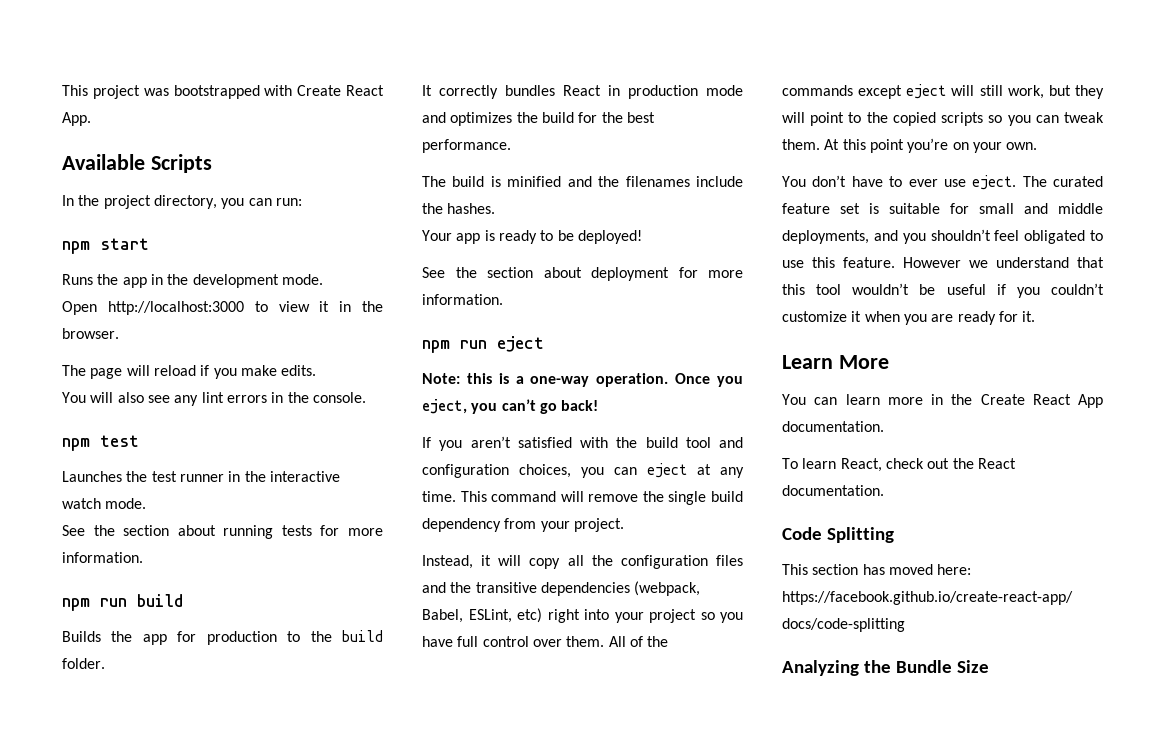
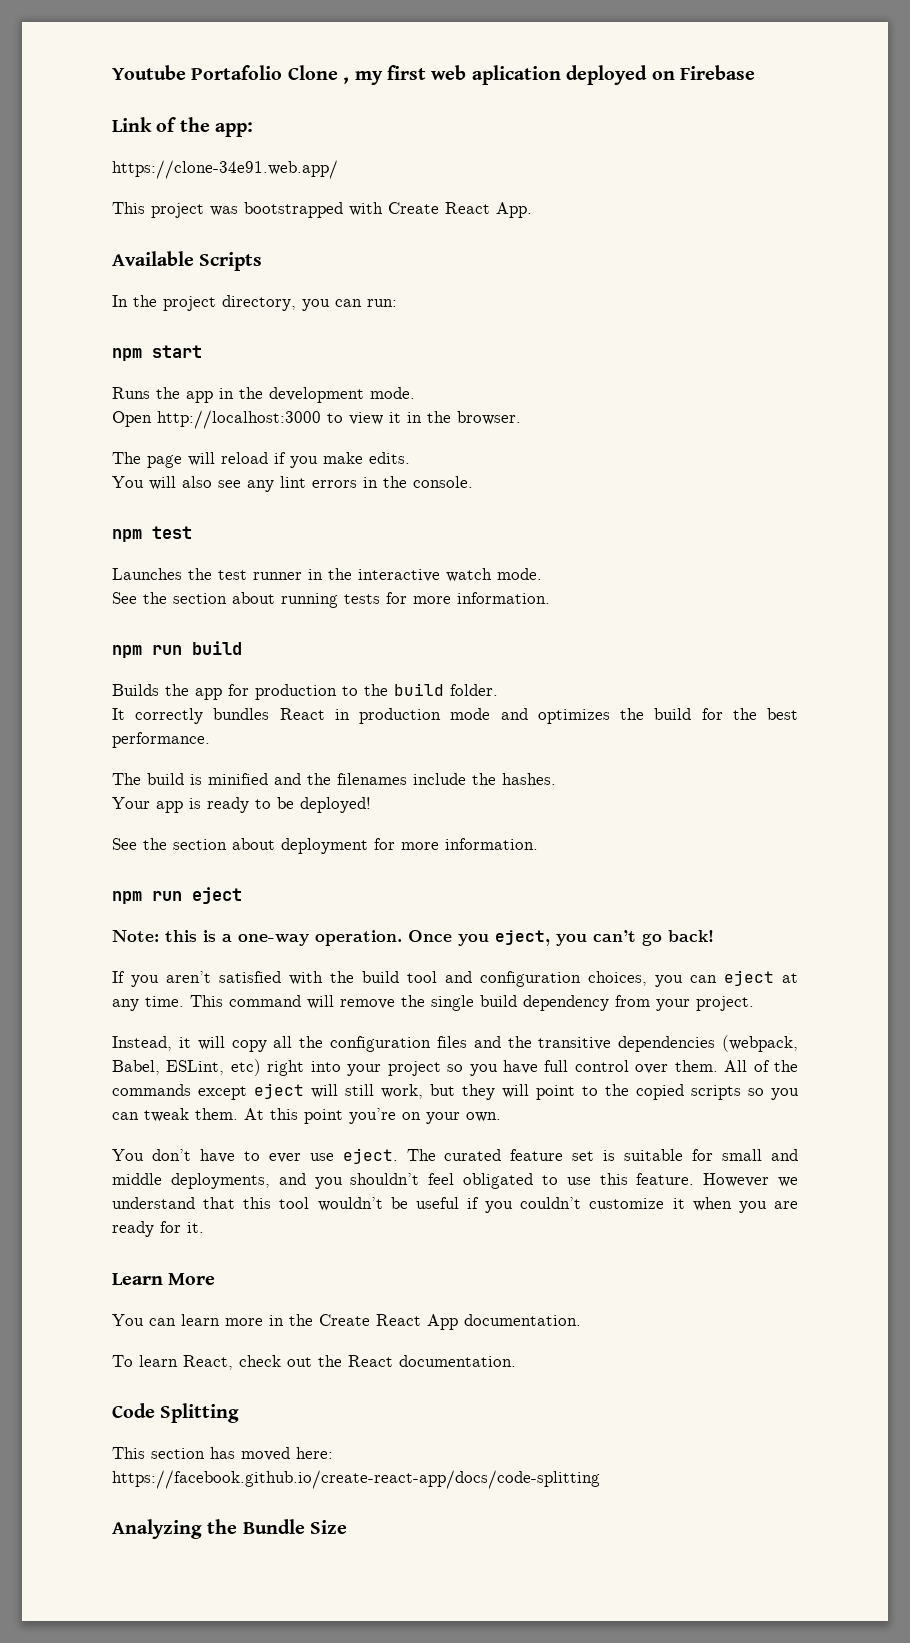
(62, 90) none -> [112,65,755,85] [112,117,254,137] [112,160,338,179] Youtube Portafolio Clone , my first web aplication deployed on Firebase // Link of the app: // https://clone-34e91.web.app/ //

